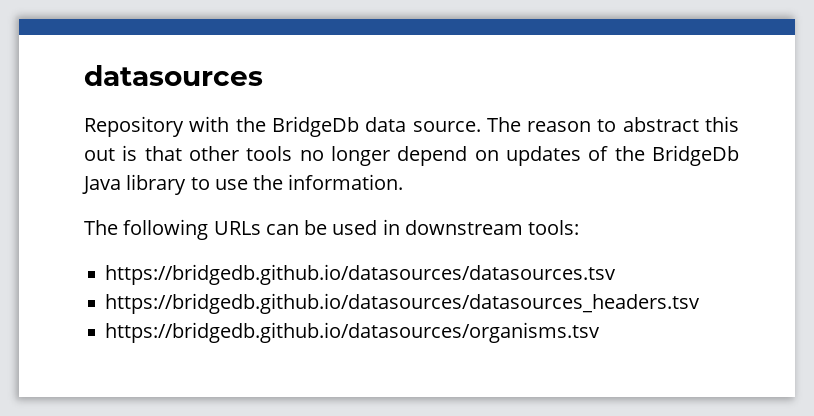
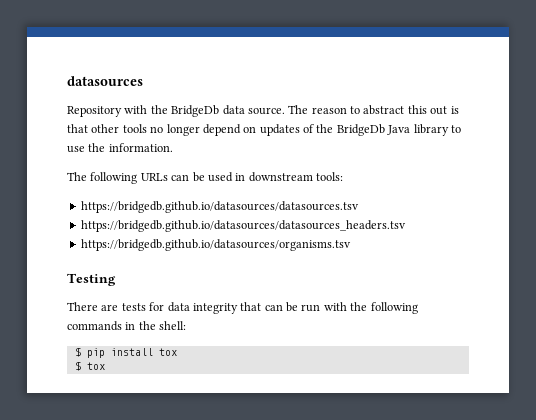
(601, 332) none -> [67,273,116,286] [67,302,418,314] [67,321,187,331] [74,347,177,358] [74,361,105,371] // Testing // There are tests for data integrity that can be run with the following commands in the shell: // $ pip install tox // $ tox

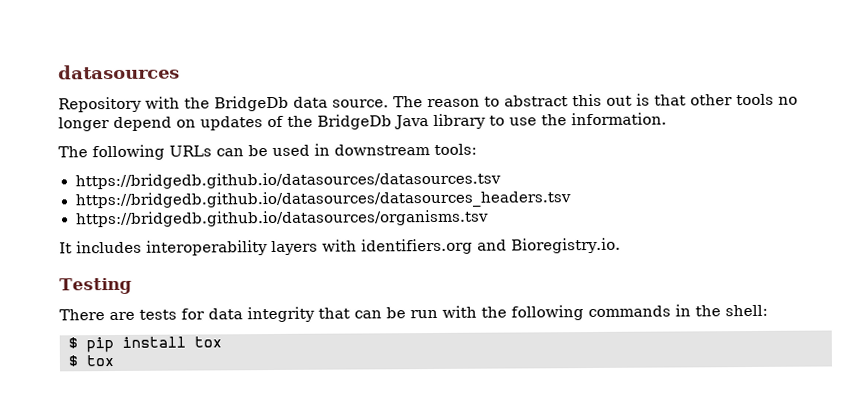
(351, 245) none -> [59,237,621,256] // It includes interoperability layers with identifiers.org and Bioregistry.io.

